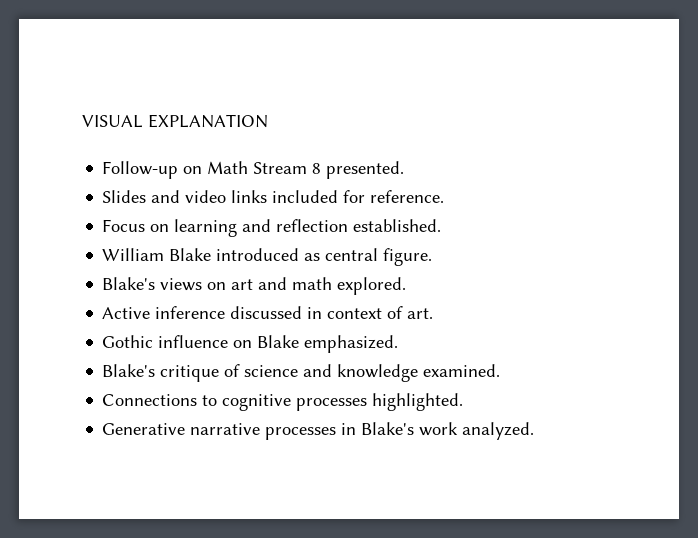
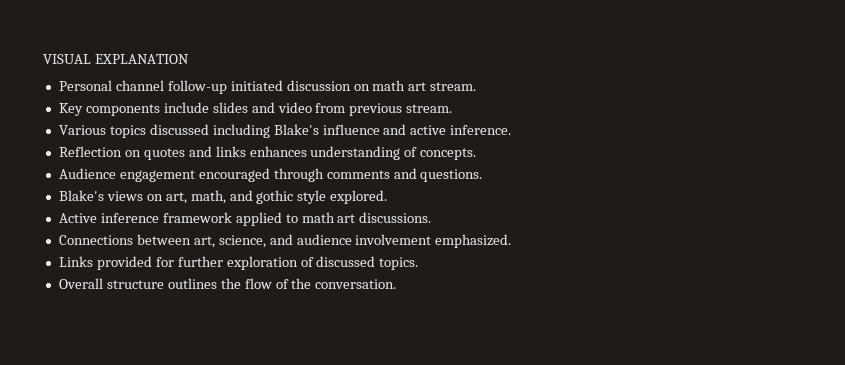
[102,161,405,179] [102,190,445,203] [102,219,442,237] [102,248,433,266] [102,277,407,295] [102,306,434,319] [102,335,399,353] [102,364,501,382] [102,393,464,411] [102,422,535,440] Follow-up on Math Stream 8 presented. // Slides and video links included for reference. // Focus on learning and reflection established. // William Blake introduced as central figure. // Blake's views on art and math explored. // Active inference discussed in context of art. // Gothic influence on Blake emphasized. // Blake's critique of science and knowledge examined. // Connections to cognitive processes highlighted. // Generative narrative processes in Blake's work analyzed. -> [58,80,477,94] [58,102,453,116] [58,124,512,138] [58,146,477,160] [58,168,483,182] [58,190,388,204] [58,212,432,226] [58,234,512,248] [58,256,419,270] [58,278,397,289] Personal channel follow-up initiated discussion on math art stream. // Key components include slides and video from previous stream. // Various topics discussed including Blake's influence and active inference. // Reflection on quotes and links enhances understanding of concepts. // Audience engagement encouraged through comments and questions. // Blake's views on art, math, and gothic style explored. // Active inference framework applied to math art discussions. // Connections between art, science, and audience involvement emphasized. // Links provided for further exploration of discussed topics. // Overall structure outlines the flow of the conversation.

